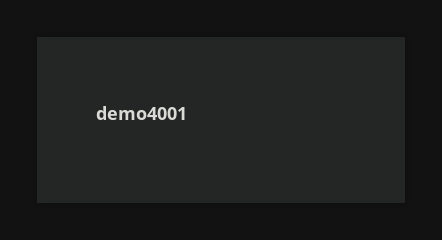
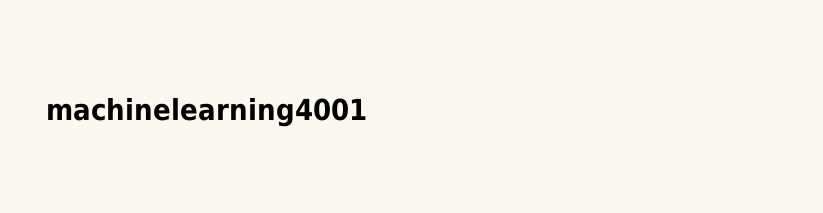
[96,106,187,120] demo4001 -> [46,97,367,127] machinelearning4001

